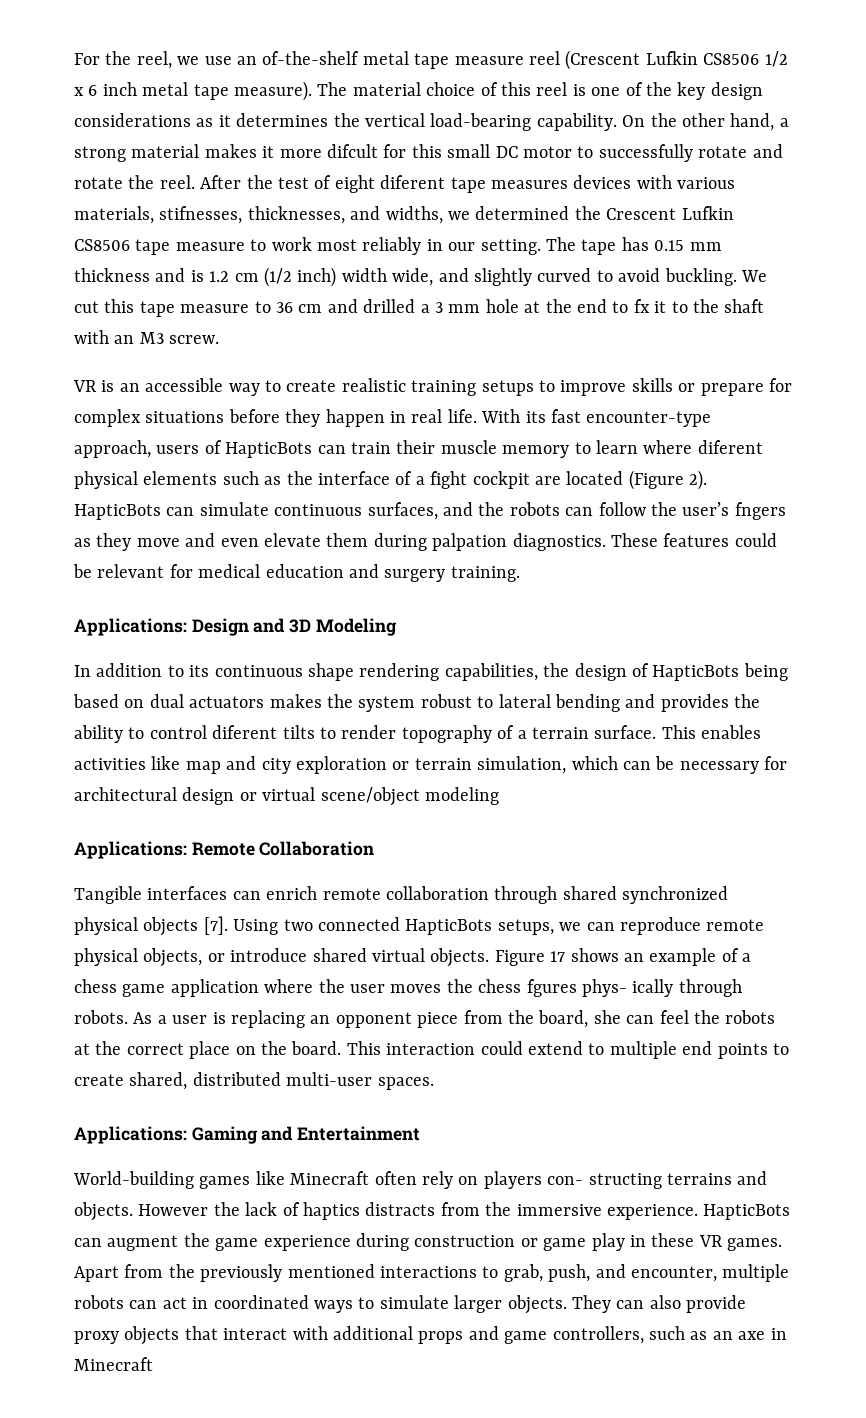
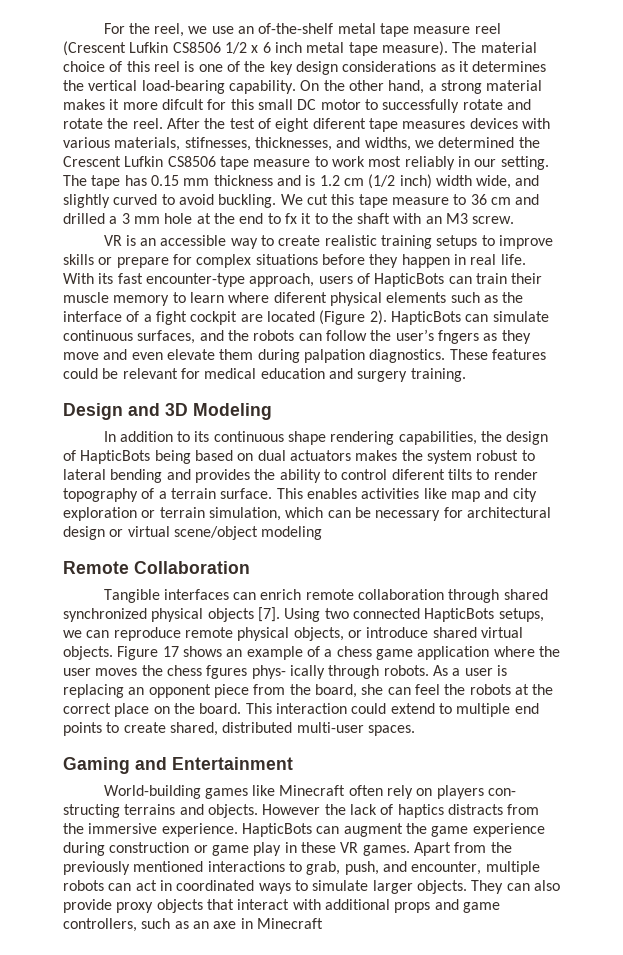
[74,618,187,636] Applications: -> (466, 375) none
[74,841,187,859] Applications: -> (323, 533) none
[74,1126,187,1144] Applications: -> (415, 730) none

